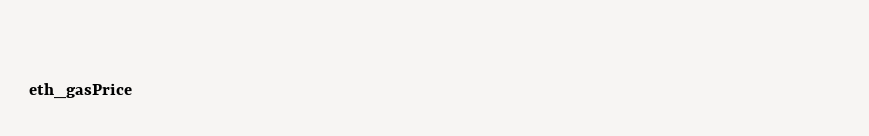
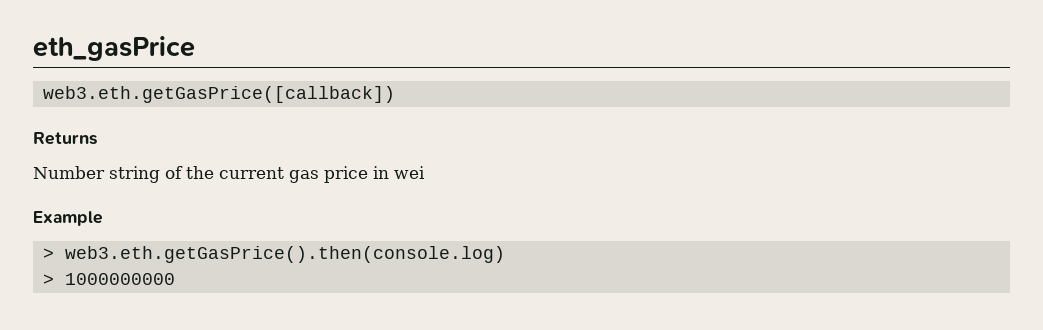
(132, 91) none -> [42,86,395,103] [33,132,97,145] [33,166,425,183] [33,211,103,226] [42,246,505,263] [42,273,175,285] // web3.eth.getGasPrice([callback]) // Returns // Number string of the current gas price in wei // Example // > web3.eth.getGasPrice().then(console.log) // > 1000000000

